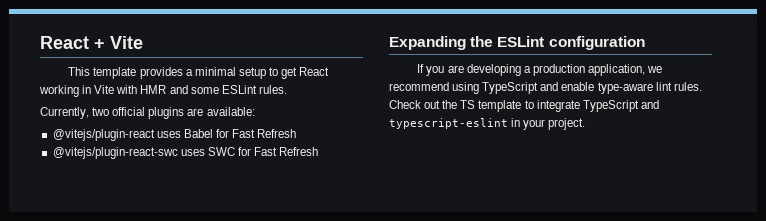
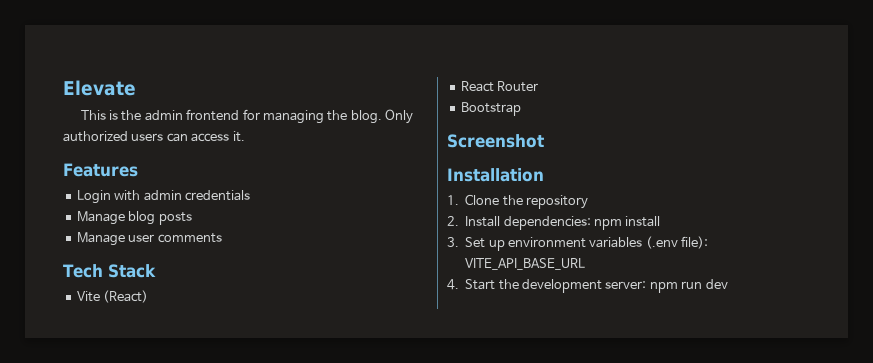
[40,36,143,49] [68,67,330,79] [39,85,287,97] [40,107,255,119] [52,129,297,141] [52,147,319,159] [389,36,645,50] [417,64,663,76] [389,82,702,94] [389,100,659,112] [389,118,586,130] React + Vite // This template provides a minimal setup to get React working in Vite with HMR and some ESLint rules. // Currently, two official plugins are available: // @vitejs/plugin-react uses Babel for Fast Refresh // @vitejs/plugin-react-swc uses SWC for Fast Refresh // Expanding the ESLint configuration // If you are developing a production application, we recommend using TypeScript and enable type-aware lint rules. Check out the TS template to integrate TypeScript and typescript-eslint in your project. -> [63,80,136,96] [80,109,414,124] [63,131,245,142] [63,163,138,177] [76,190,250,204] [76,211,192,225] [76,232,222,246] [63,264,156,278] [76,290,149,303] [460,81,539,92] [460,102,521,116] [447,134,544,148] [447,168,544,182] [447,194,588,209] [447,216,661,230] [447,236,709,251] [465,258,586,270] [447,279,728,293] Elevate // This is the admin frontend for managing the blog. Only authorized users can access it. // Features // Login with admin credentials // Manage blog posts // Manage user comments // Tech Stack // Vite (React) // React Router // Bootstrap // Screenshot // Installation // 1. Clone the repository // 2. Install dependencies: npm install // 3. Set up environment variables (.env file): VITE_API_BASE_URL // 4. Start the development server: npm run dev

